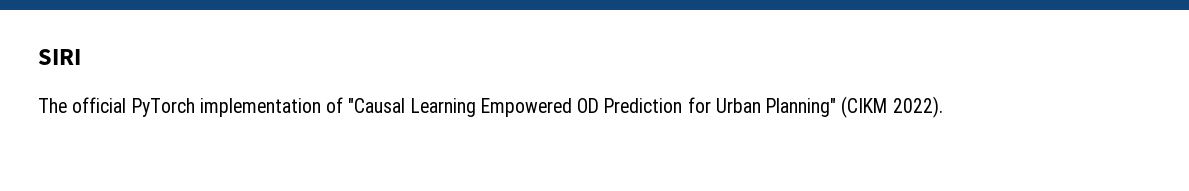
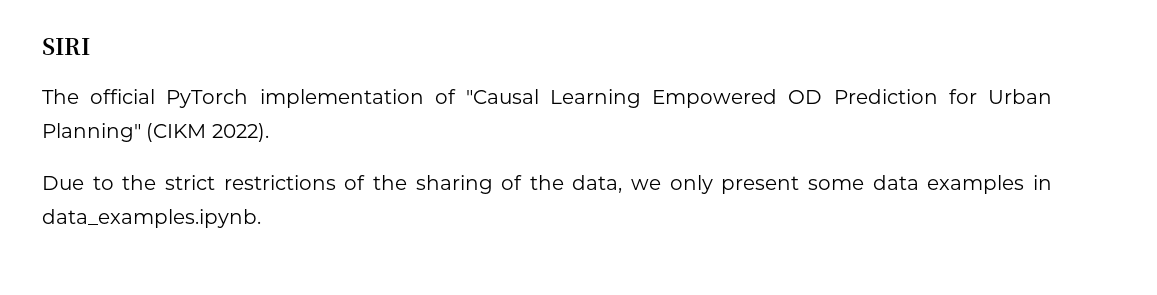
(943, 107) none -> [42,175,1052,194] [42,209,261,228] // Due to the strict restrictions of the sharing of the data, we only present some data examples in data_examples.ipynb.

